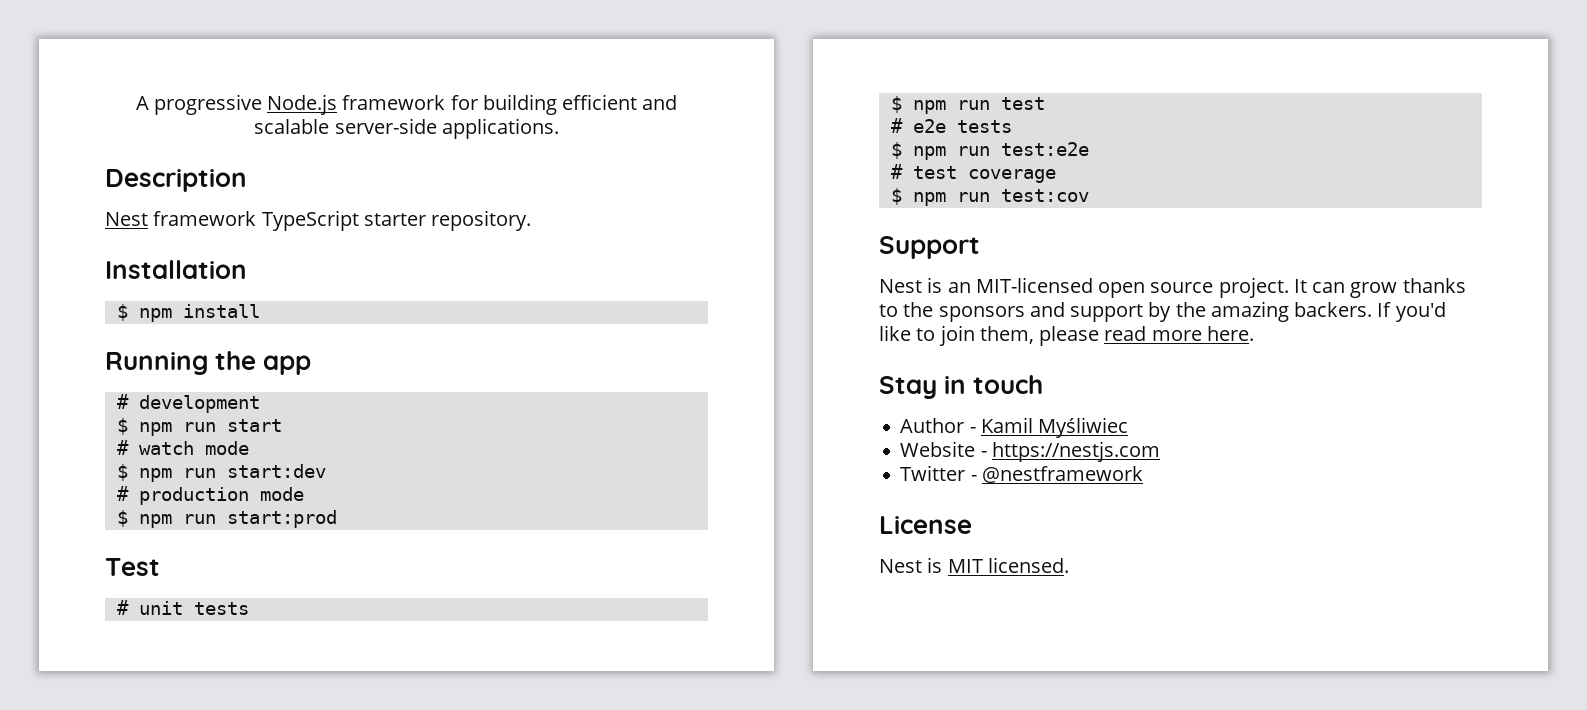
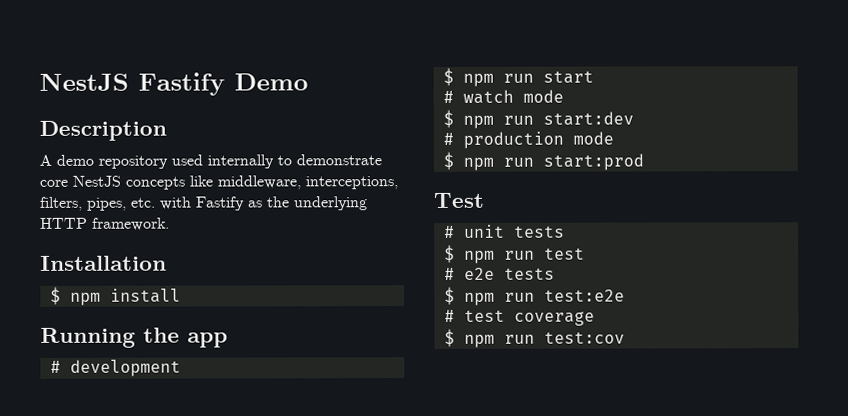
[135,94,678,115] [254,118,559,139] [105,169,247,192] [105,210,532,231] A progressive Node.js framework for building efficient and scalable server-side applications. // Description // Nest framework TypeScript starter repository. -> [39,72,308,96] [39,120,167,141] [39,154,382,169] [39,175,398,190] [39,196,368,211] [40,217,170,231] NestJS Fastify Demo // Description // A demo repository used internally to demonstrate core NestJS concepts like middleware, interceptions, filters, pipes, etc. with Fastify as the underlying HTTP framework.
[879,236,980,259] [879,277,1466,298] [879,301,1446,322] [879,325,1254,346] [879,375,1044,399] [900,417,1129,438] [900,441,1160,462] [900,465,1143,483] [879,516,972,534] [879,557,1069,573] // Support // Nest is an MIT-licensed open source project. It can grow thanks to the sponsors and support by the amazing backers. If you'd like to join them, please read more here. // Stay in touch // Author - Kamil Myśliwiec // Website - https://nestjs.com // Twitter - @nestframework // License // Nest is MIT licensed. -> (625, 337) none

